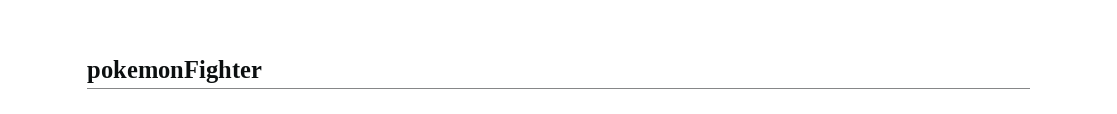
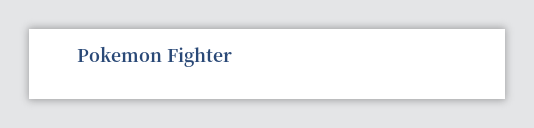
[87,60,262,83] pokemonFighter -> [77,46,232,67] Pokemon Fighter

